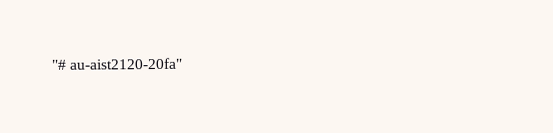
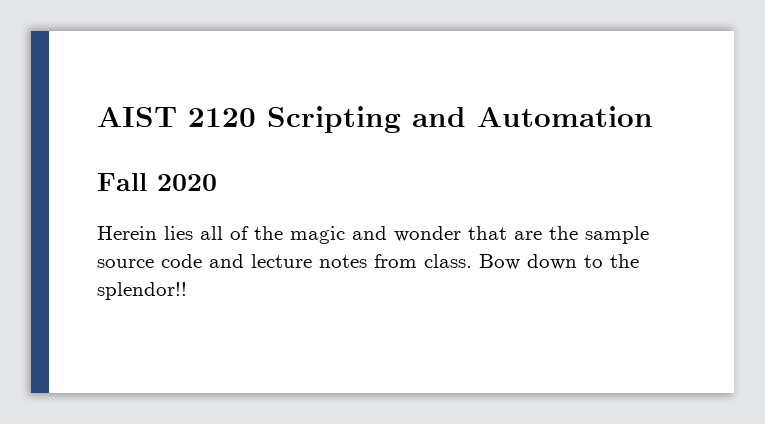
[51,57,184,70] "# au-aist2120-20fa" -> [97,106,653,133] [97,173,217,191] [97,226,649,244] [97,254,639,270] [97,282,187,300] AIST 2120 Scripting and Automation // Fall 2020 // Herein lies all of the magic and wonder that are the sample source code and lecture notes from class. Bow down to the splendor!!

